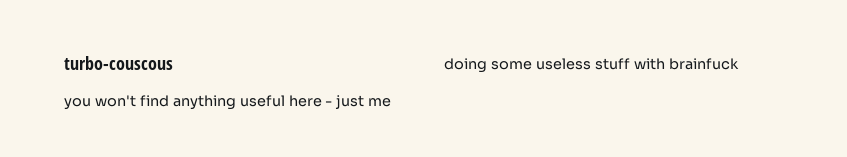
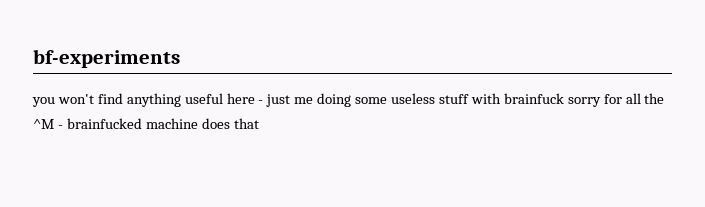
[64,56,173,70] turbo-couscous -> [33,49,180,68] bf-experiments
(739, 64) none -> [567,93,665,107] [33,118,259,129] sorry for all the ^M - brainfucked machine does that

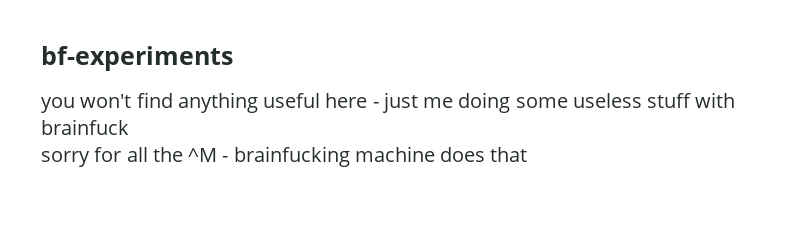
(564, 98) none -> (129, 127) //
[66,118,142,129] brainfucked -> [233,146,350,167] brainfucking

